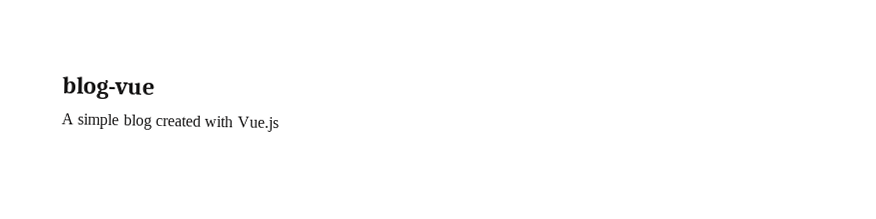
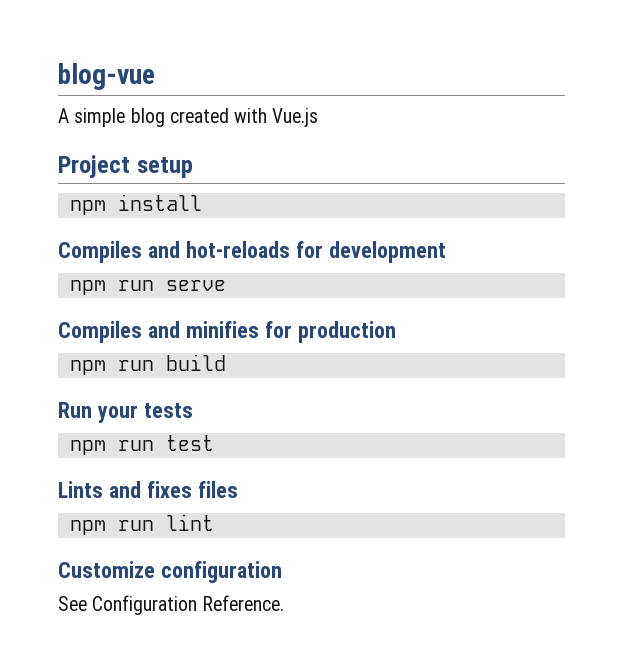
(279, 124) none -> [58,155,193,178] [69,194,202,215] [58,241,446,263] [69,280,226,295] [58,321,396,343] [69,354,226,375] [58,402,193,423] [69,435,214,455] [58,481,238,498] [69,514,214,535] [58,561,282,583] [58,595,284,615] // Project setup // npm install // Compiles and hot-reloads for development // npm run serve // Compiles and minifies for production // npm run build // Run your tests // npm run test // Lints and fixes files // npm run lint // Customize configuration // See Configuration Reference.

